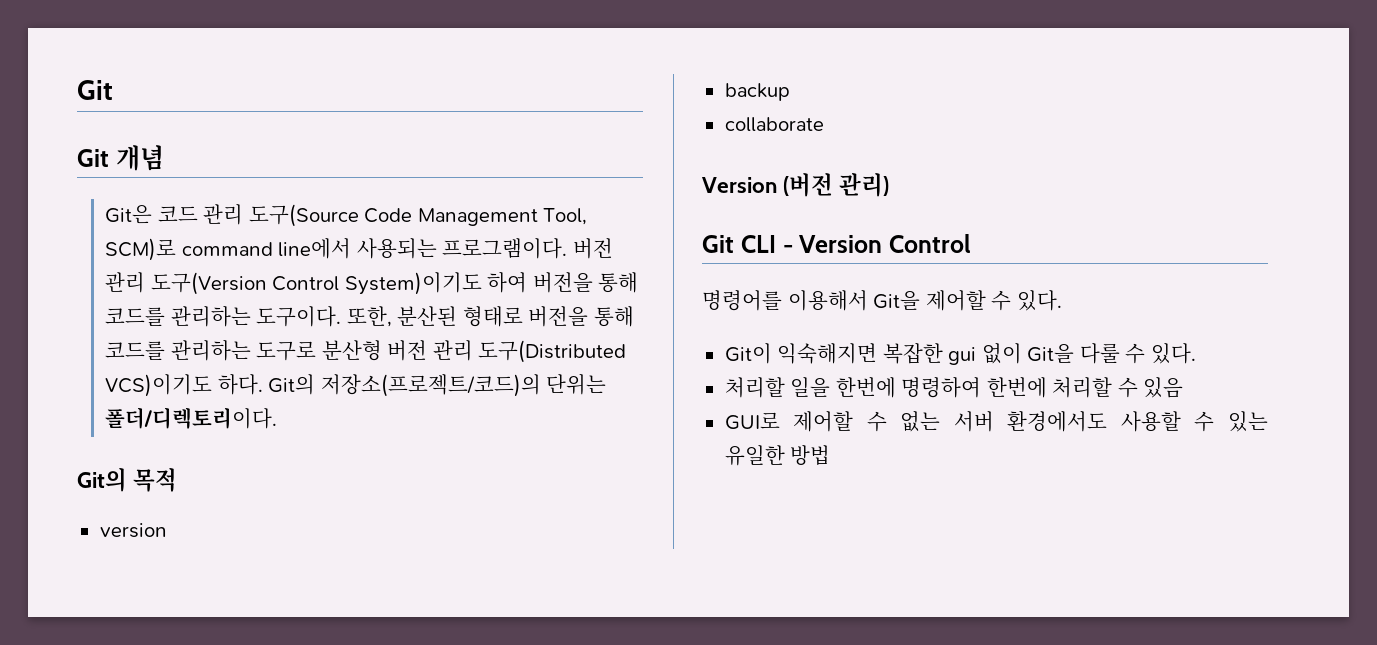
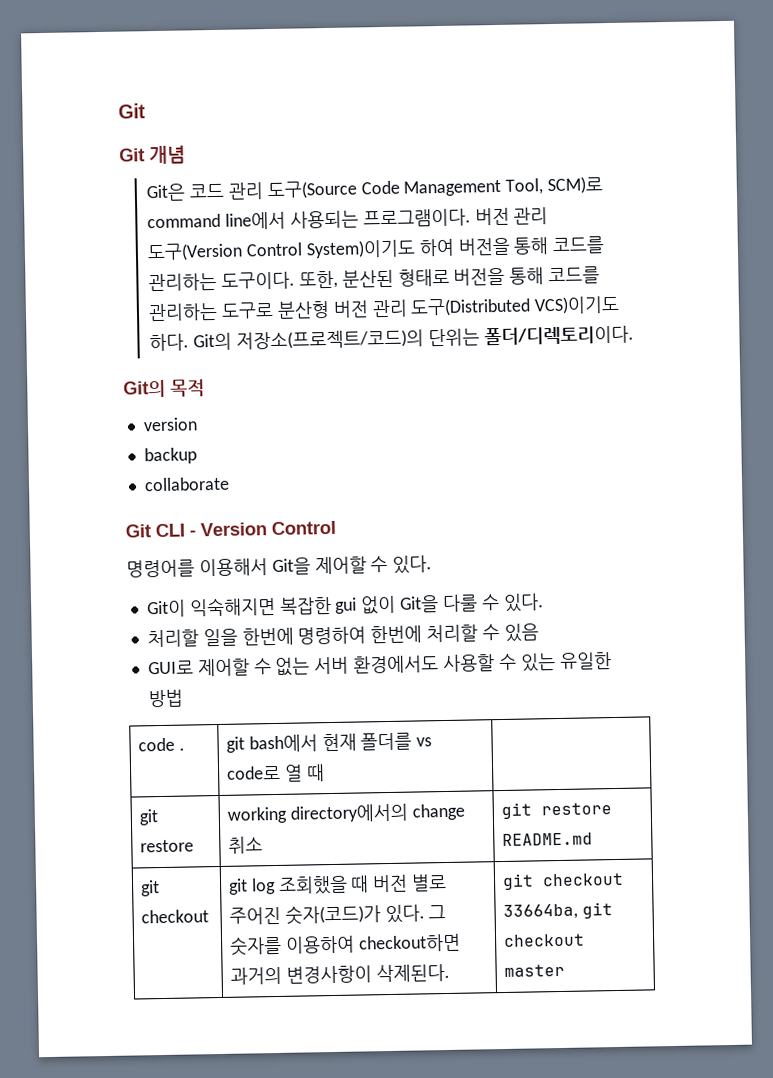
[702,173,890,197] // Version (버전 관리) -> (230, 484) none
(831, 455) none -> [137,737,185,752] [225,732,433,753] [225,764,325,782] [138,809,159,826] [139,839,194,853] [226,803,465,824] [227,836,263,854] [500,802,612,820] [501,832,593,847] [139,880,160,897] [140,909,209,924] [227,873,448,895] [228,904,447,925] [228,933,461,956] [229,963,450,985] [501,872,624,891] [502,902,613,921] [502,933,585,948] [503,963,565,978] // code . | git bash에서 현재 폴더를 vs code로 열 때 | // git restore | working directory에서의 change 취소 | git restore README.md // git checkout | git log 조회했을 때 버전 별로 주어진 숫자(코드)가 있다. 그 숫자를 이용하여 checkout하면 과거의 변경사항이 삭제된다. | git checkout 33664ba, git checkout master

